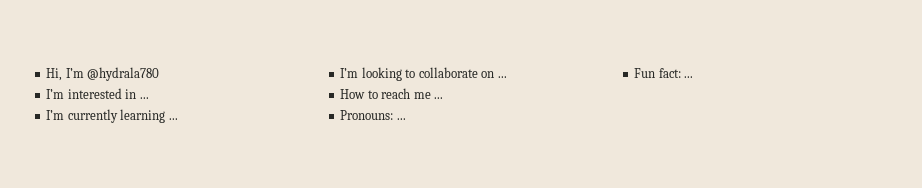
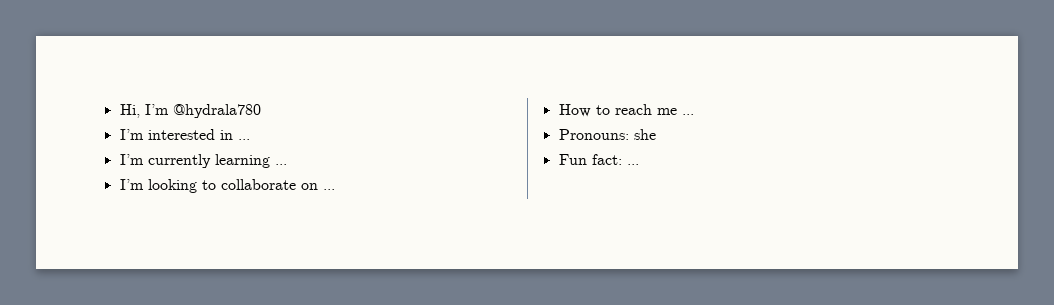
[396,118,406,120] ... -> [633,129,656,140] she

